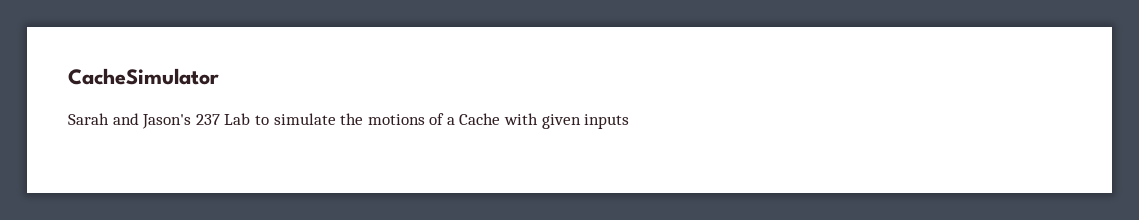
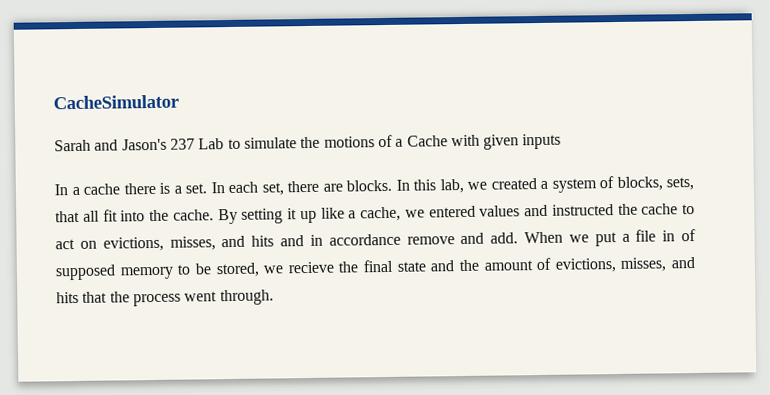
(630, 121) none -> [54,176,694,196] [55,203,695,225] [55,228,697,252] [55,257,695,281] [56,289,274,307] // In a cache there is a set. In each set, there are blocks. In this lab, we created a system of blocks, sets, that all fit into the cache. By setting it up like a cache, we entered values and instructed the cache to act on evictions, misses, and hits and in accordance remove and add. When we put a file in of supposed memory to be stored, we recieve the final state and the amount of evictions, misses, and hits that the process went through.

